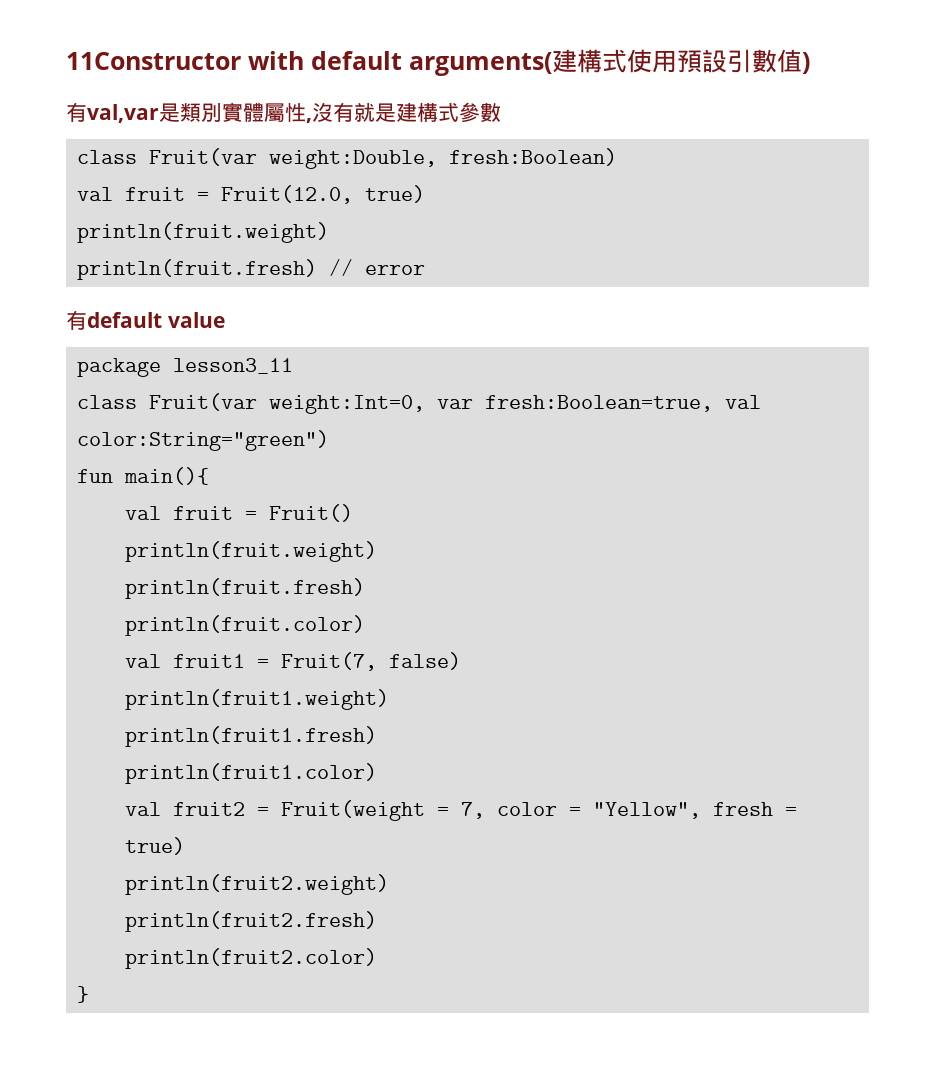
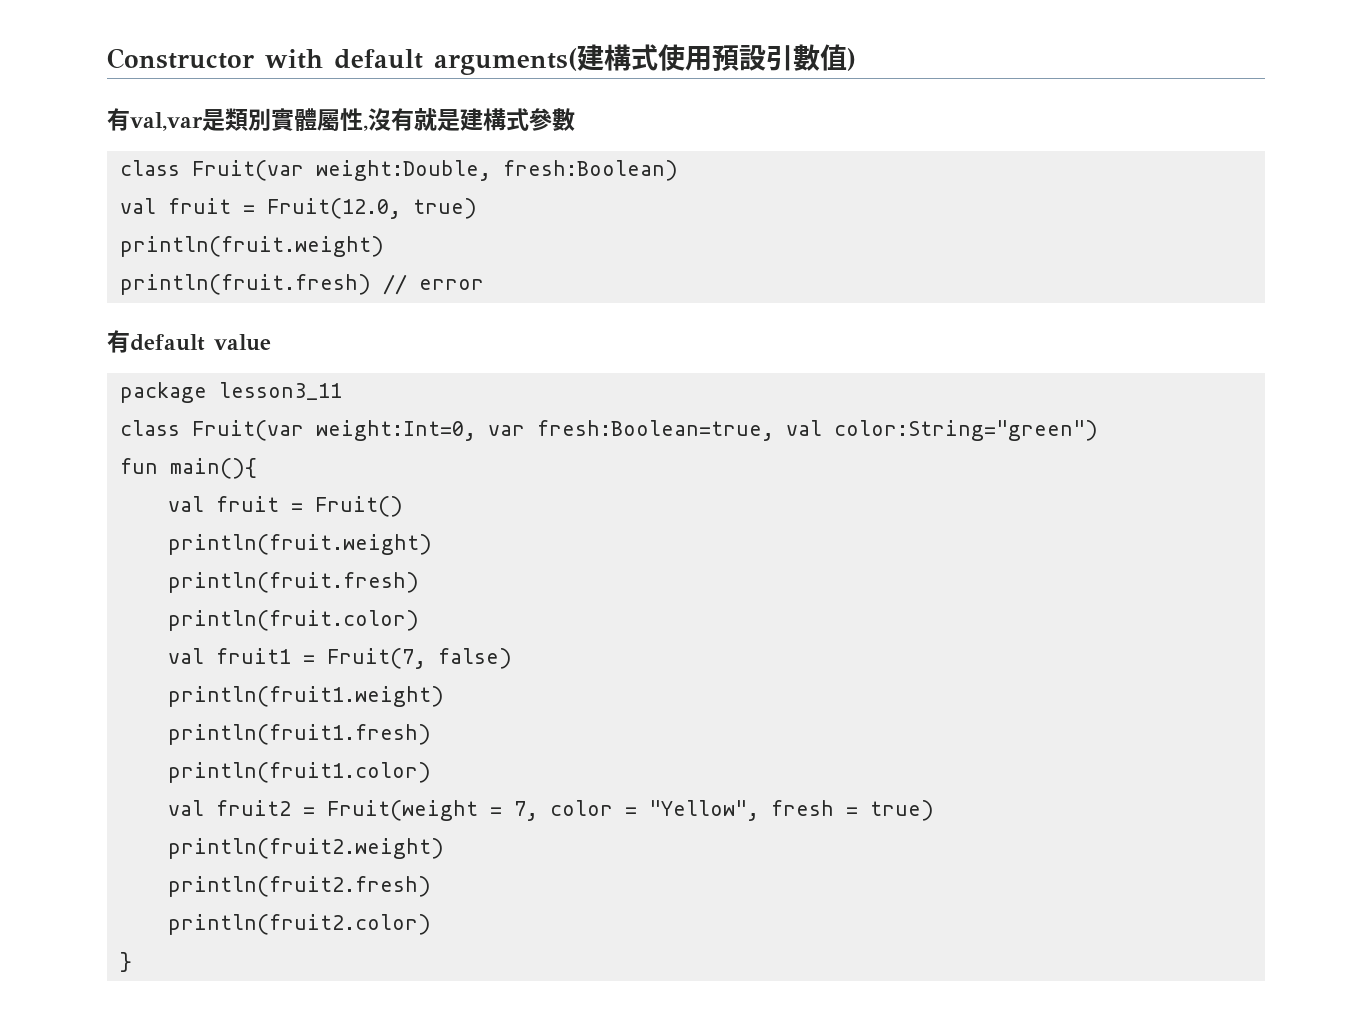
[66,52,241,70] 11Constructor -> [107,48,254,69] Constructor

